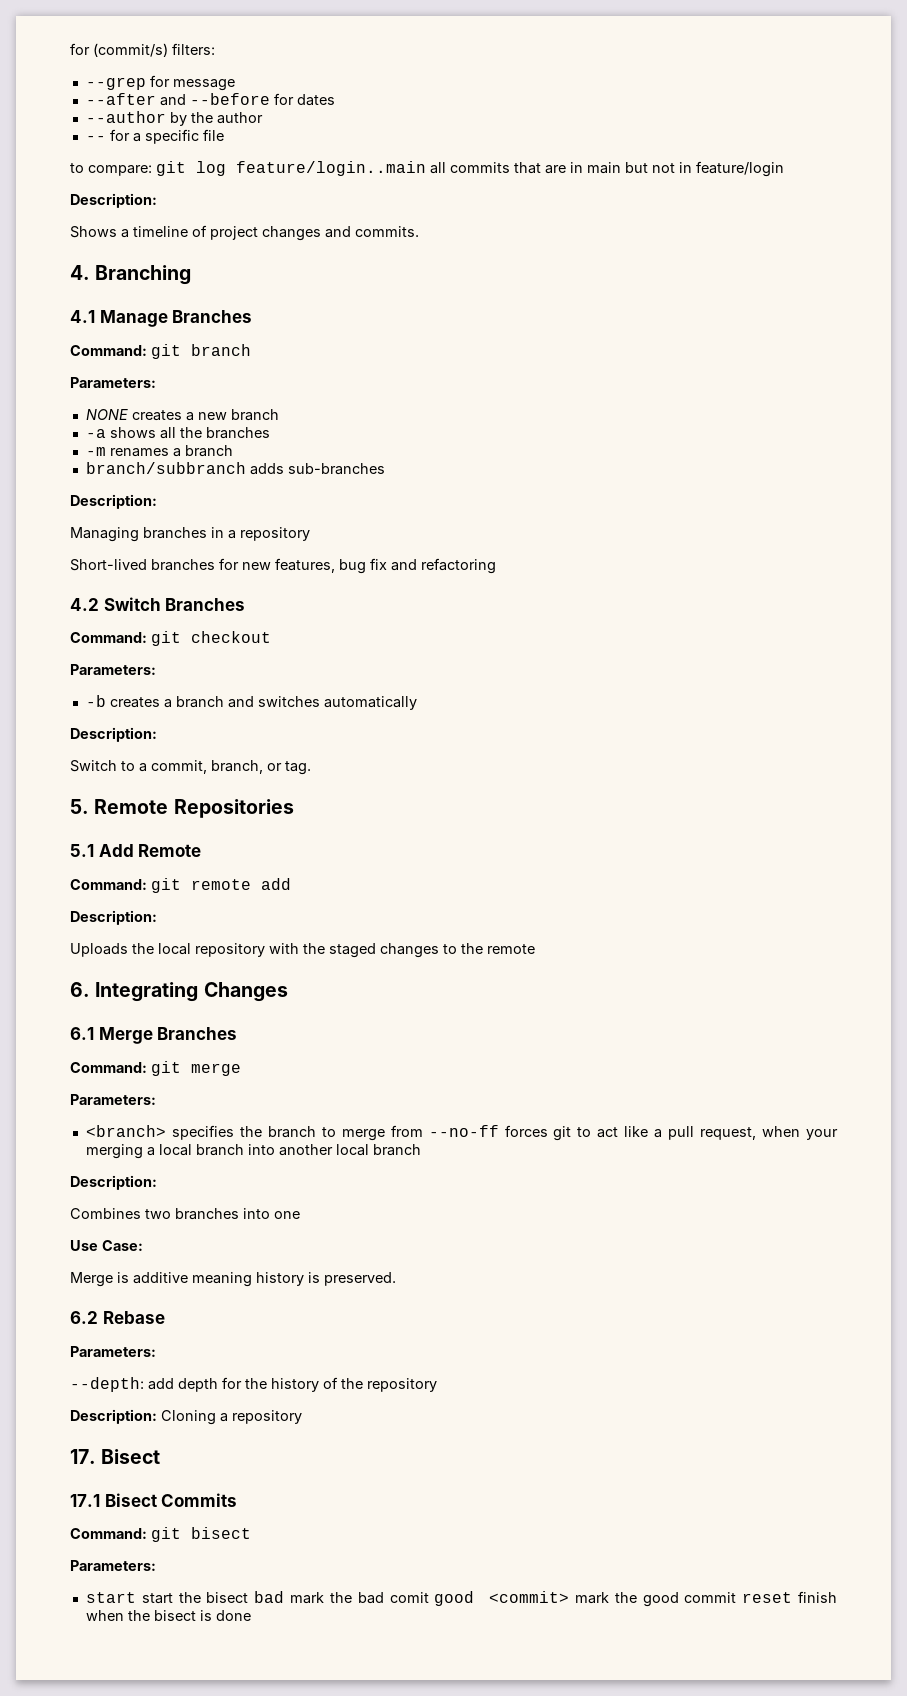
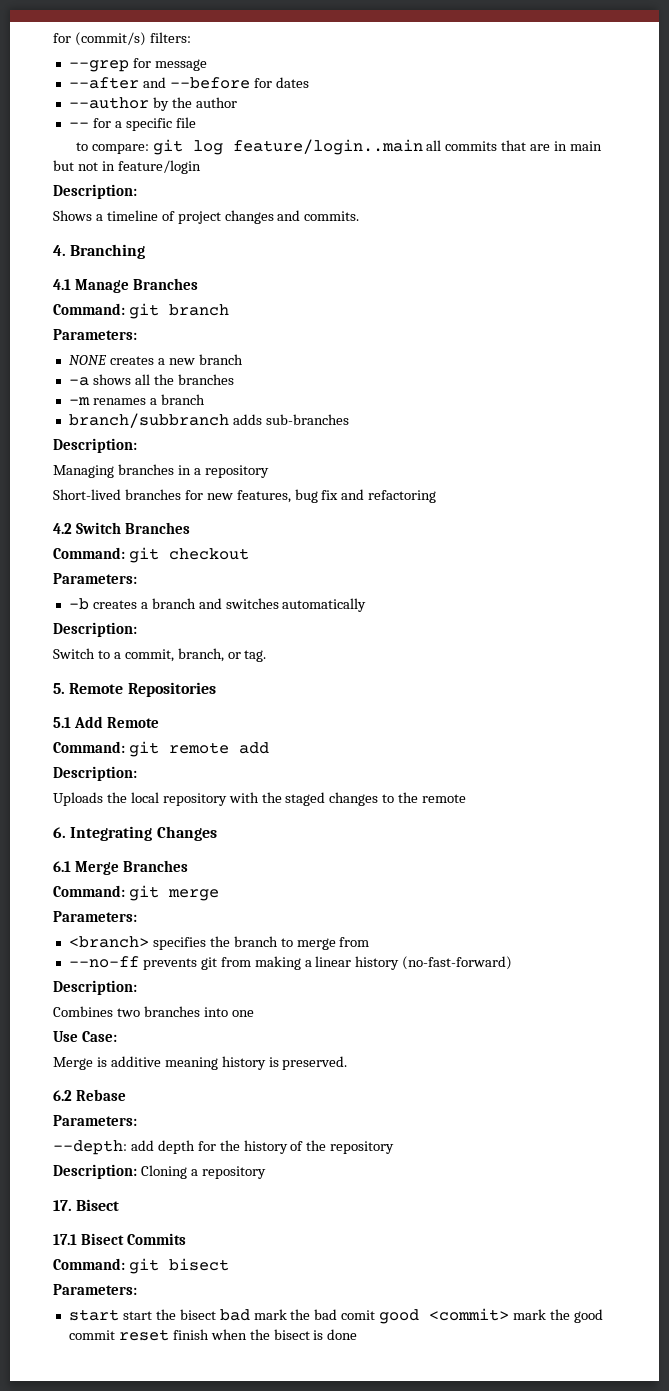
[428,1125,839,1141] [85,1144,421,1159] --no-ff forces git to act like a pull request, when your merging a local branch into another local branch -> [68,956,513,970] // --no-ff prevents git from making a linear history (no-fast-forward)

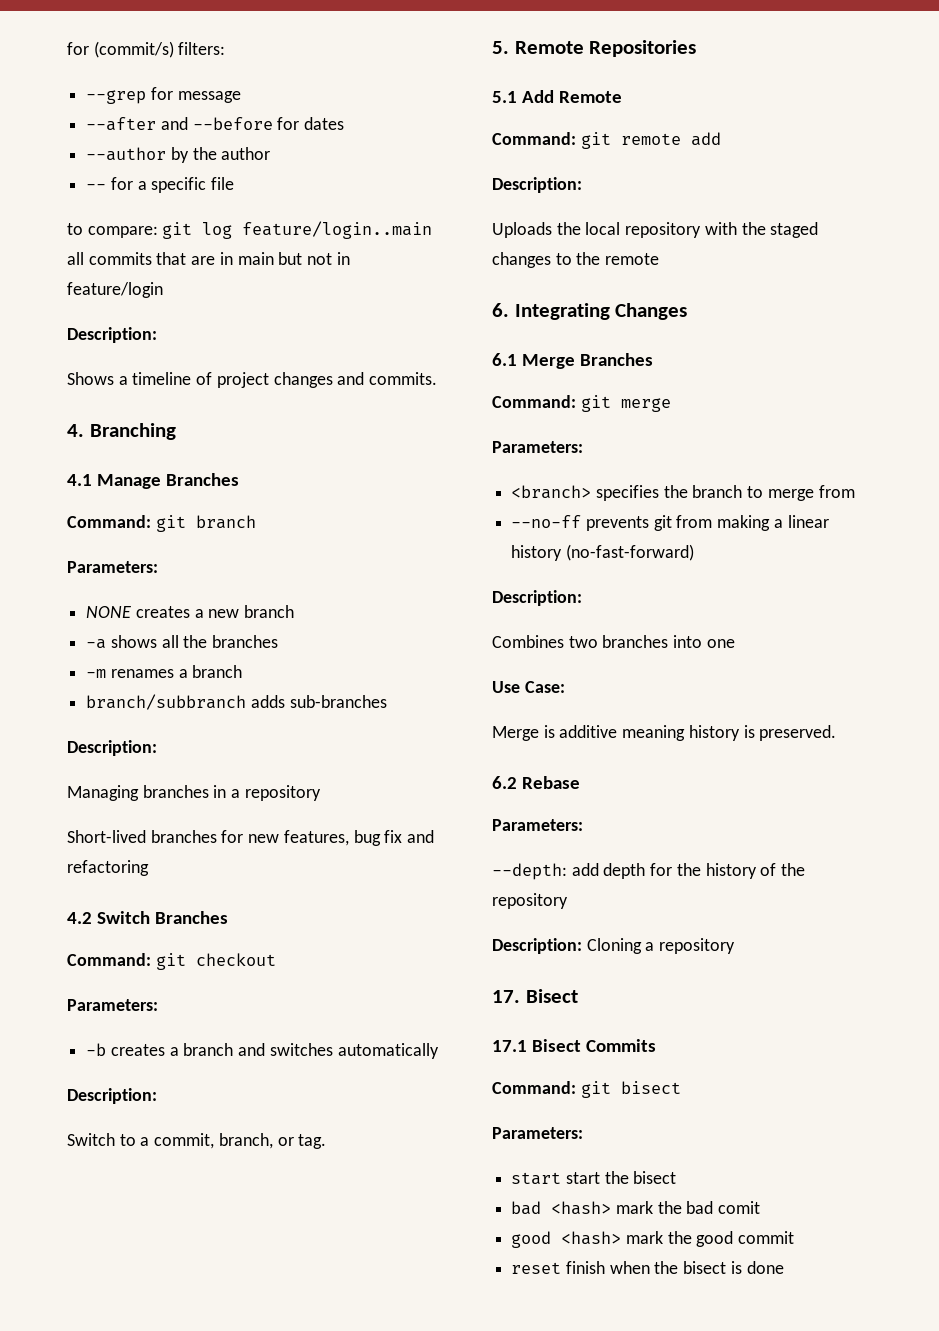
[219,1309,250,1321] bad -> [511,1201,612,1215] // bad <hash>
[379,1308,510,1324] good <commit> -> [511,1231,622,1248] // good <hash>
(115, 1335) none -> (795, 1237) //

